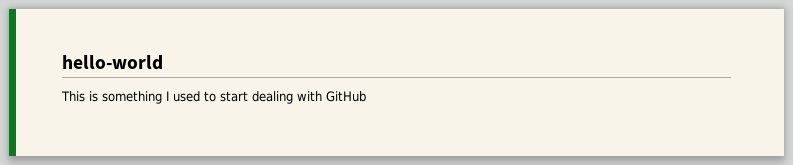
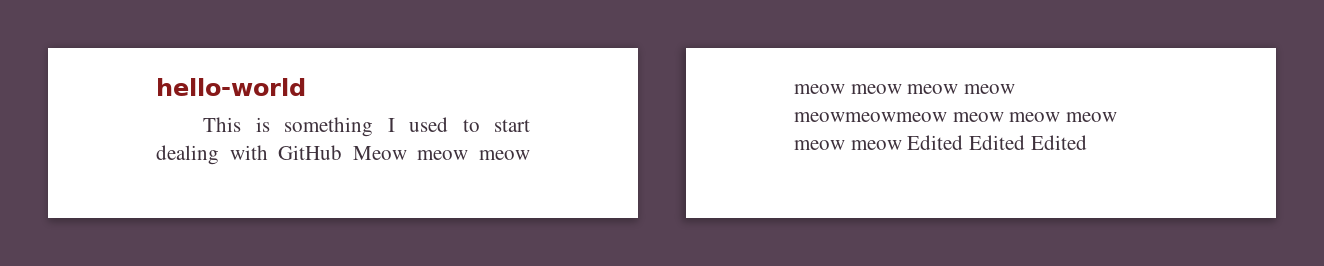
(366, 96) none -> [352,146,530,160] [794,84,1016,94] [794,112,1118,122] [794,135,1087,150] Meow meow meow meow meow meow meow meowmeowmeow meow meow meow meow meow Edited Edited Edited

